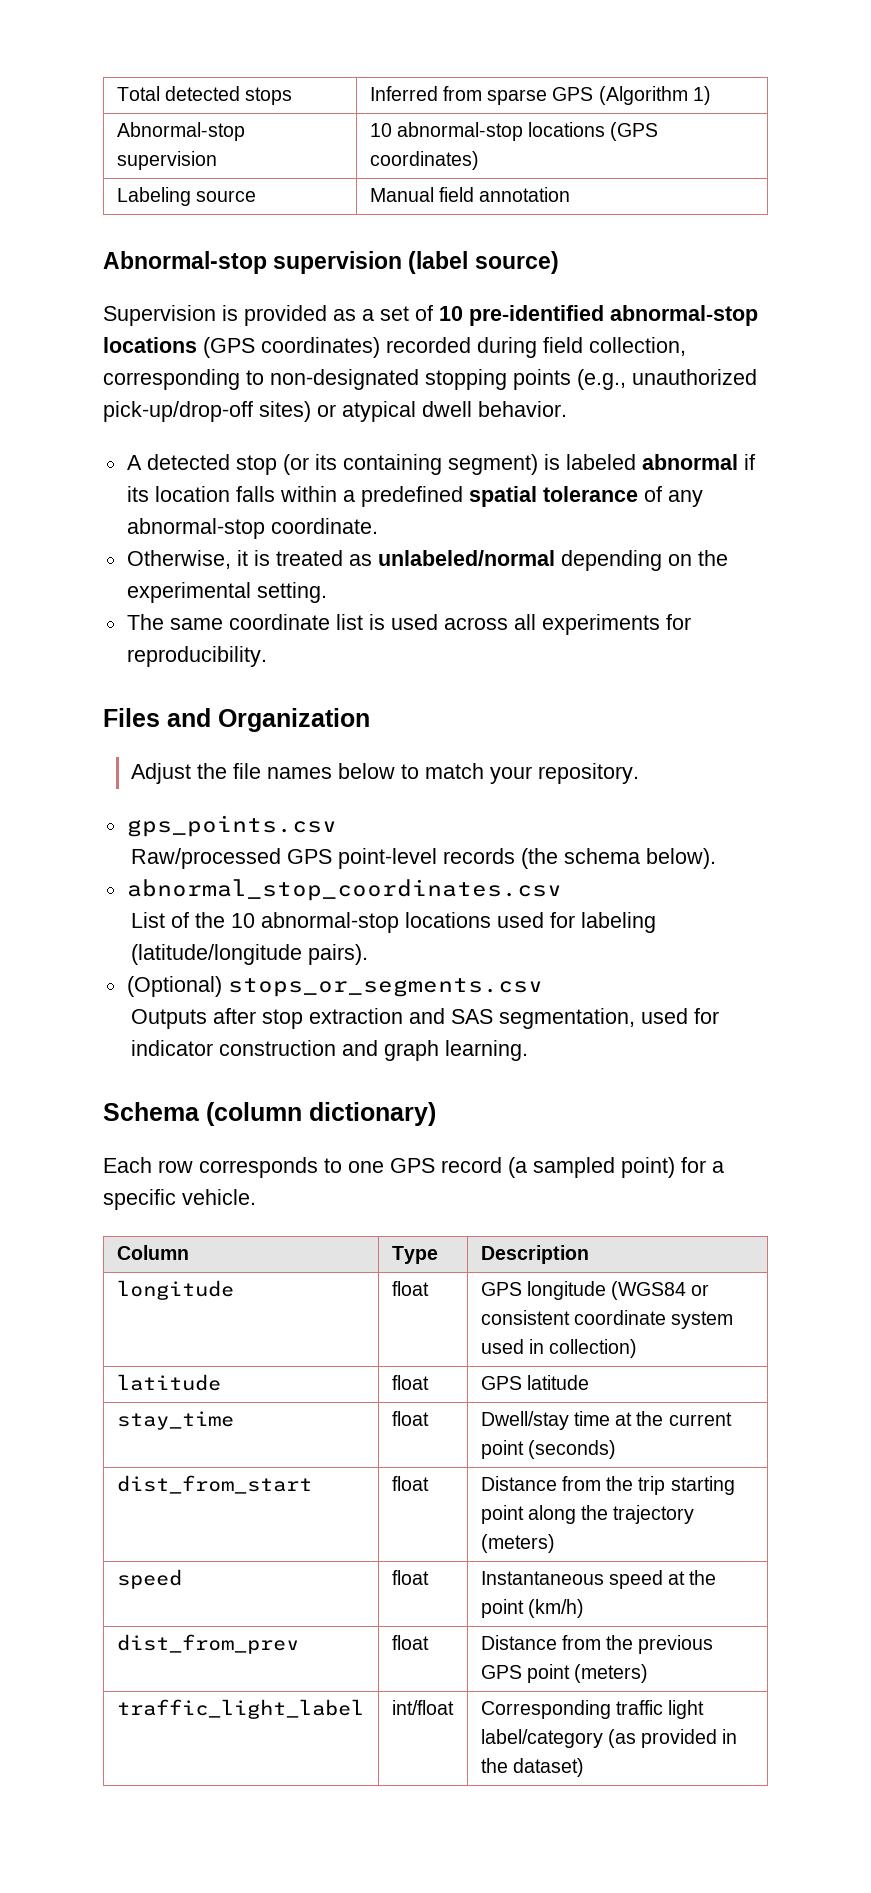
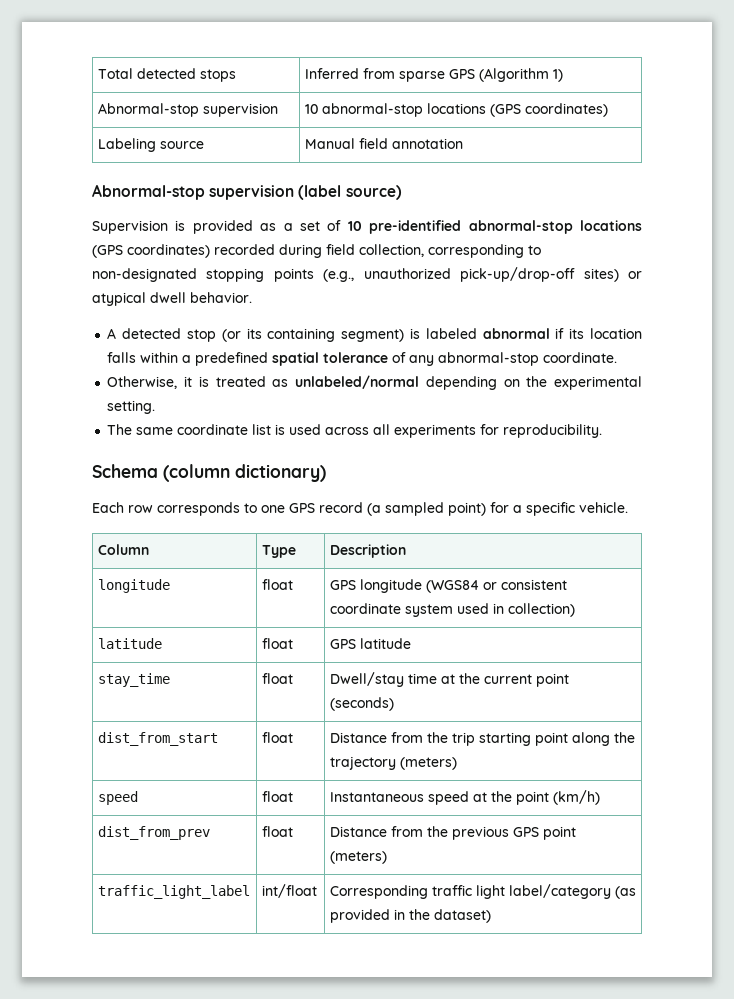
[103,708,370,732] [131,763,640,784] [126,815,337,837] [131,848,717,869] [126,879,562,901] [131,912,657,933] [131,944,369,965] [126,976,543,997] [131,1008,720,1029] [131,1040,529,1061] // Files and Organization // Adjust the file names below to match your repository. // gps_points.csv // Raw/processed GPS point-level records (the schema below). // abnormal_stop_coordinates.csv // List of the 10 abnormal-stop locations used for labeling (latitude/longitude pairs). // (Optional) stops_or_segments.csv // Outputs after stop extraction and SAS segmentation, used for indicator construction and graph learning. -> (603, 431) none

